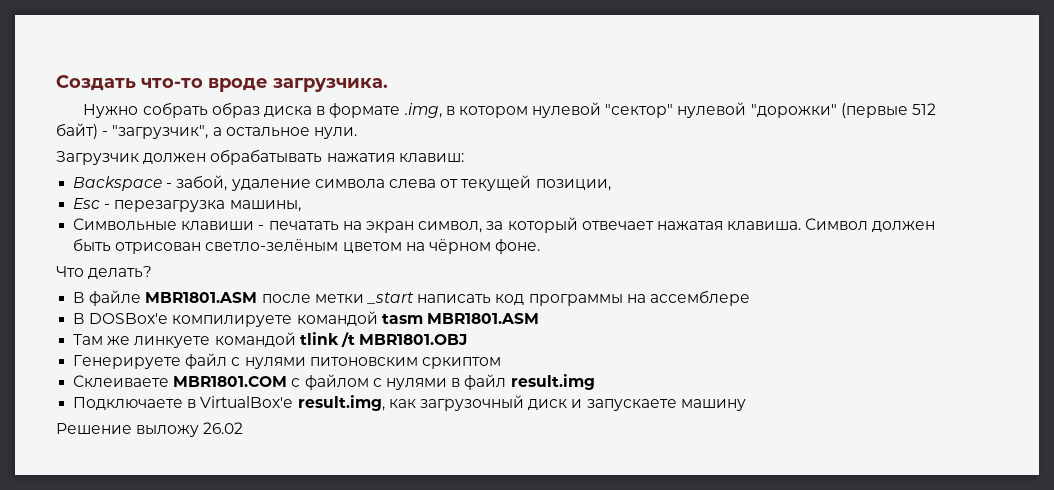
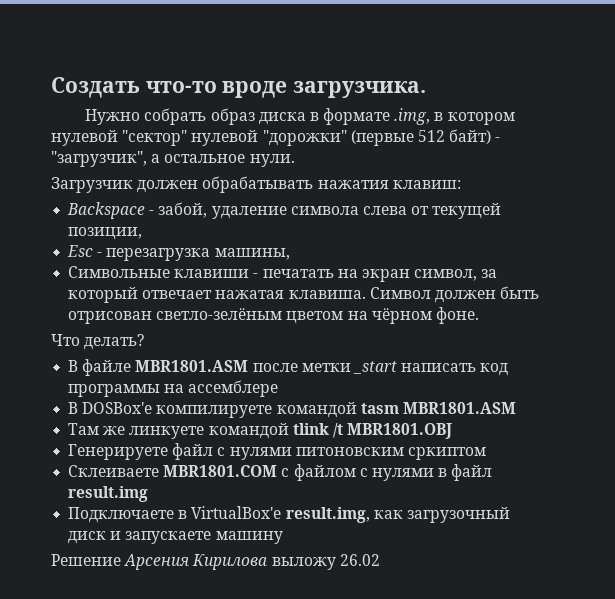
(132, 428) none -> [124,554,268,570] Арсения Кирилова

